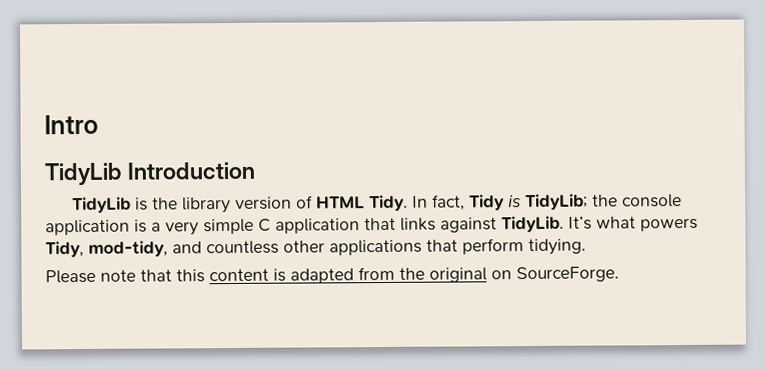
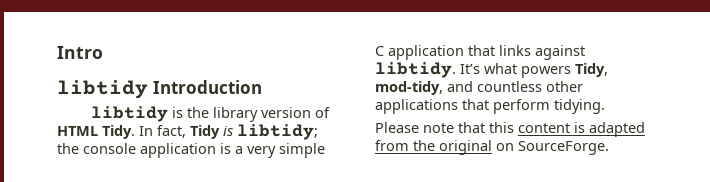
[44,162,122,186] TidyLib -> [57,80,148,99] libtidy
[71,196,131,214] TidyLib -> [91,106,169,122] libtidy
[524,193,588,211] TidyLib; -> [237,124,318,140] libtidy;
[501,215,564,233] TidyLib. -> [375,62,456,78] libtidy.

